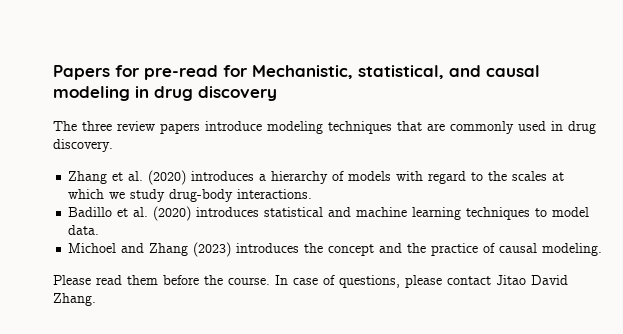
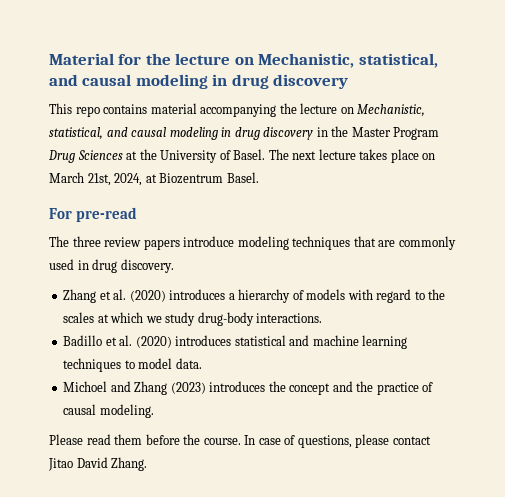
[53,65,540,80] [53,86,277,101] Papers for pre-read for Mechanistic, statistical, and causal modeling in drug discovery -> [49,53,438,68] [49,74,349,89] [49,103,426,117] [49,126,440,140] [48,149,436,163] [49,172,259,186] [49,207,138,222] Material for the lecture on Mechanistic, statistical, and causal modeling in drug discovery // This repo contains material accompanying the lecture on Mechanistic, statistical, and causal modeling in drug discovery in the Master Program Drug Sciences at the University of Basel. The next lecture takes place on March 21st, 2024, at Biozentrum Basel. // For pre-read

